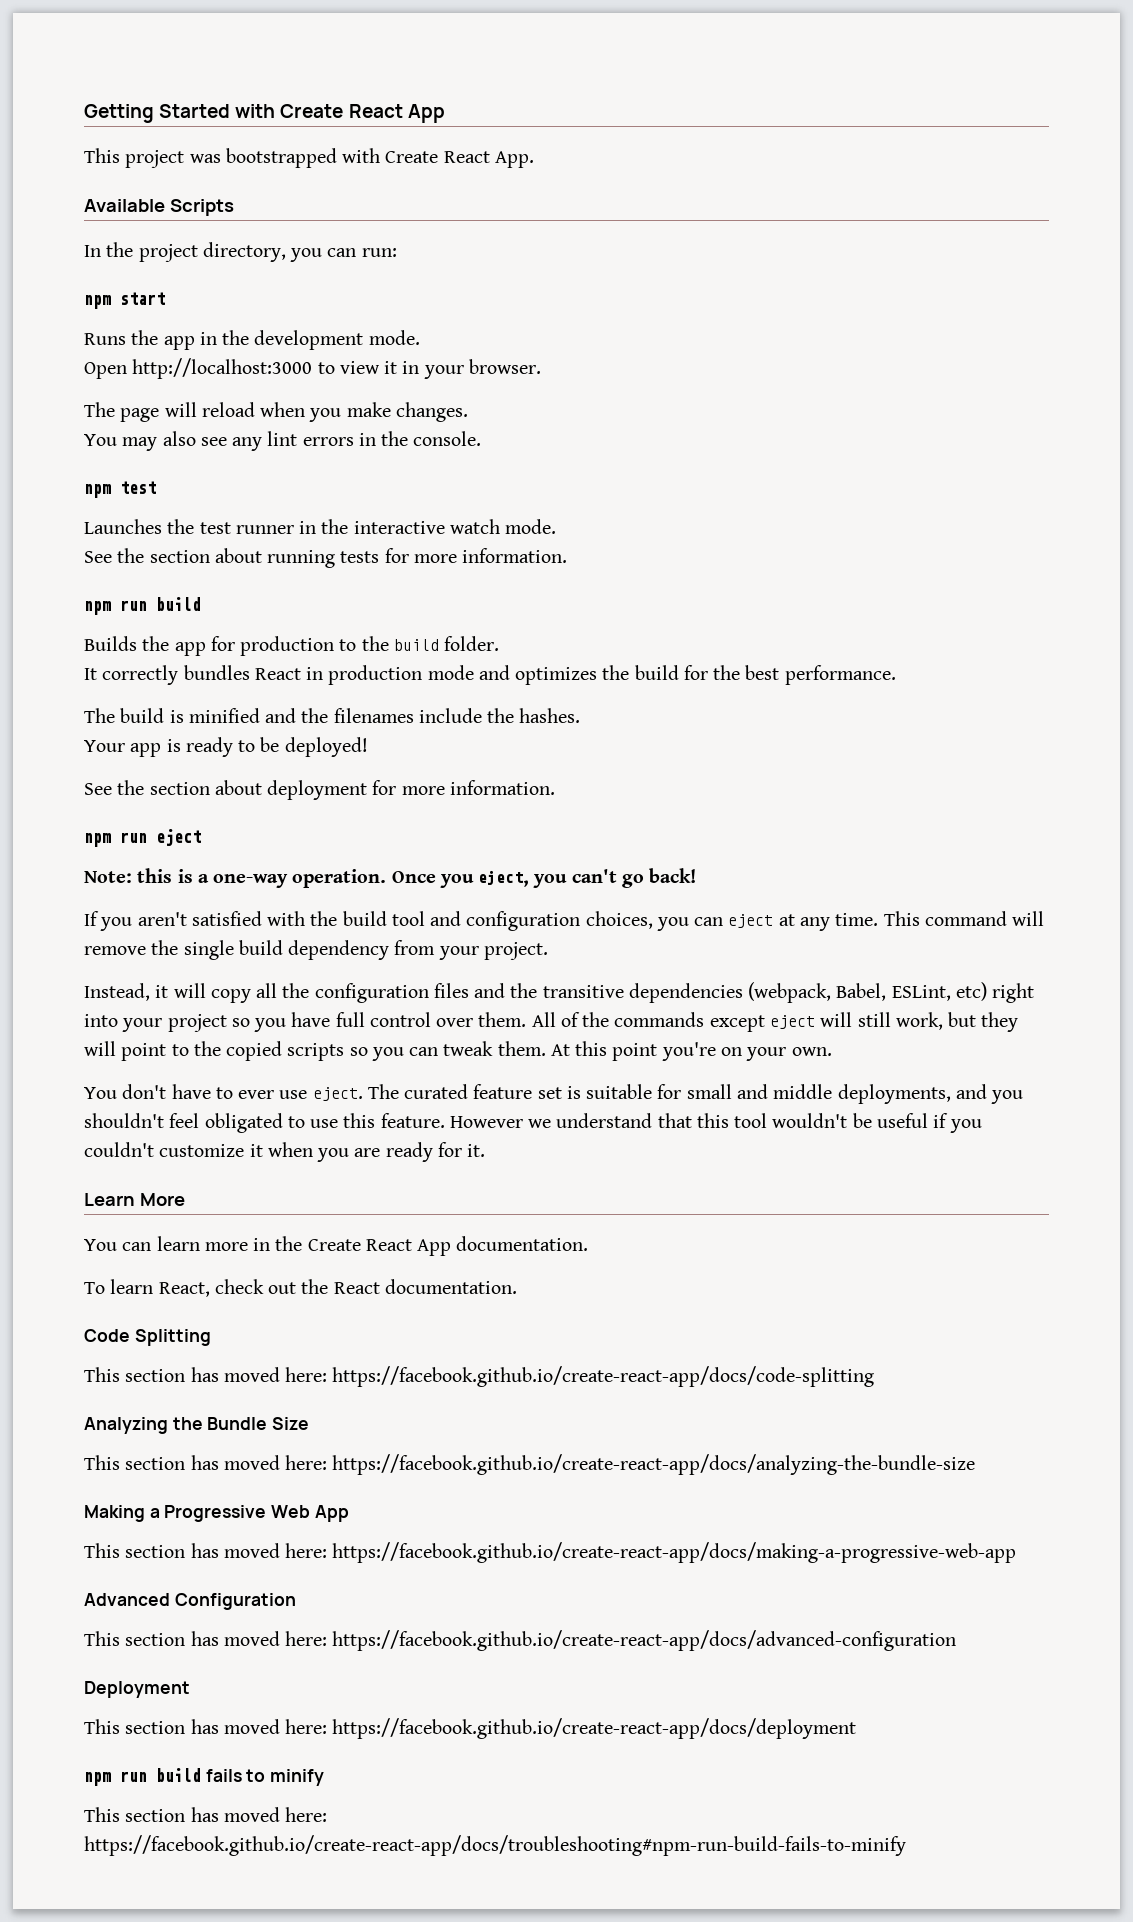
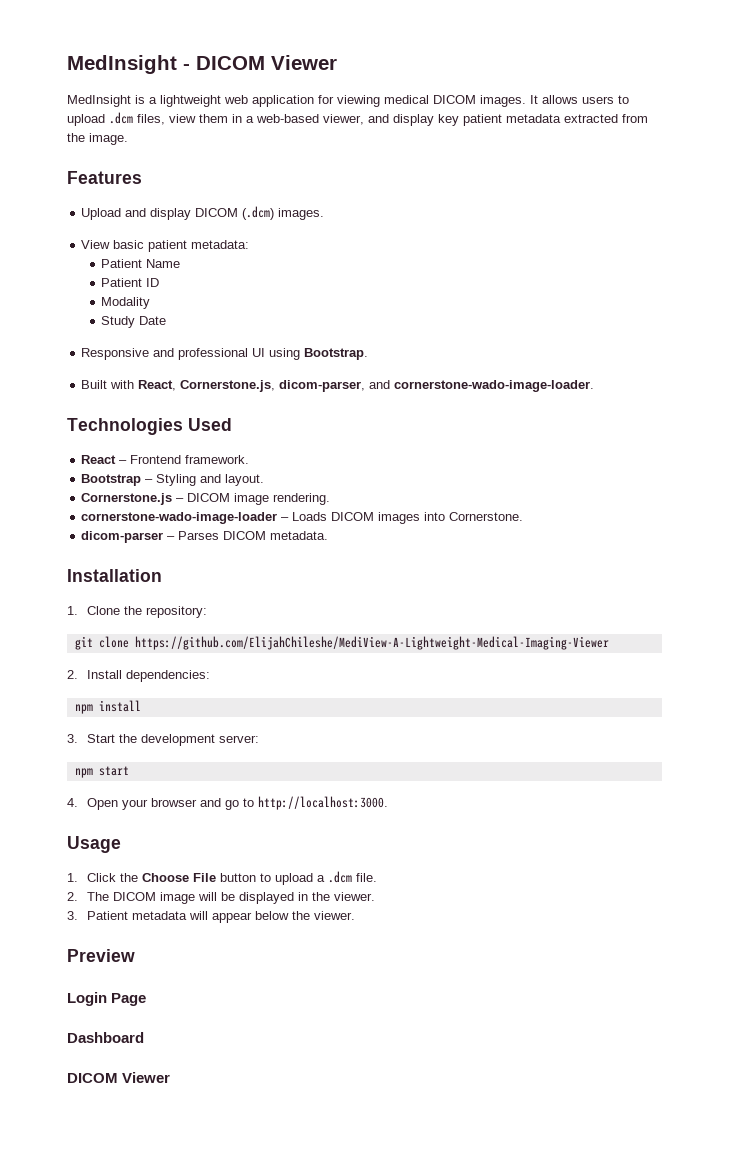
[84,104,445,123] [84,148,534,168] [84,199,234,216] [84,242,397,262] [84,292,165,309] [84,330,420,350] [84,358,541,379] [84,402,468,422] [84,431,482,451] [84,481,156,498] [84,519,557,534] [84,548,568,568] [84,597,201,615] [84,636,500,656] [84,665,896,685] [84,708,581,723] [84,737,368,757] [84,780,555,800] [84,829,201,847] [84,868,697,888] [84,911,1045,931] [84,940,548,960] [84,982,1035,1003] [84,1012,1019,1032] [84,1041,832,1061] [84,1084,1024,1104] [84,1113,982,1133] [84,1142,486,1162] [84,1193,185,1206] [84,1236,589,1256] [84,1279,517,1297] [84,1329,211,1346] [84,1366,875,1387] [84,1417,310,1434] [84,1454,976,1475] [84,1505,349,1522] [84,1542,1017,1563] [84,1593,296,1610] [84,1630,957,1651] [84,1681,190,1698] [84,1718,857,1739] [84,1768,325,1786] [84,1807,328,1822] [84,1835,906,1856] Getting Started with Create React App // This project was bootstrapped with Create React App. // Available Scripts // In the project directory, you can run: // npm start // Runs the app in the development mode. // Open http://localhost:3000 to view it in your browser. // The page will reload when you make changes. // You may also see any lint errors in the console. // npm test // Launches the test runner in the interactive watch mode. // See the section about running tests for more information. // npm run build // Builds the app for production to the build folder. // It correctly bundles React in production mode and optimizes the build for the best performance. // The build is minified and the filenames include the hashes. // Your app is ready to be deployed! // See the section about deployment for more information. // npm run eject // Note: this is a one-way operation. Once you eject, you can't go back! // If you aren't satisfied with the build tool and configuration choices, you can eject at any time. This command will remove the single build dependency from your project. // Instead, it will copy all the configuration files and the transitive dependencies (webpack, Babel, ESLint, etc) right into your project so you have full control over them. All of the commands except eject will still work, but they will point to the copied scripts so you can tweak them. At this point you're on your own. // You don't have to ever use eject. The curated feature set is suitable for small and middle deployments, and you shouldn't feel obligated to use this feature. However we understand that this tool wouldn't be useful if you couldn't customize it when you are ready for it. // Learn More // You can learn more in the Create React App documentation. // To learn React, check out the React documentation. // Code Splitting // This section has moved here: https://facebook.github.io/create-react-app/docs/code-splitting // Analyzing the Bundle Size // This section has moved here: https://facebook.github.io/create-react-app/docs/analyzing-the-bundle-size // Making a Progressive Web App // This section has moved here: https://facebook.github.io/create-react-app/docs/making-a-progressive-web-app // Advanced Configuration // This section has moved here: https://facebook.github.io/create-react-app/docs/advanced-configuration // Deployment // This section has moved here: https://facebook.github.io/create-react-app/docs/deployment // npm run build fails to minify // This section has moved here: https://facebook.github.io/create-react-app/docs/troubleshooting#npm-run-build-fails-to-minify -> [67,55,337,74] [67,95,629,107] [67,112,648,126] [67,133,128,145] [67,171,142,184] [81,206,325,220] [81,240,250,252] [101,259,181,268] [101,278,160,287] [101,297,151,309] [101,316,167,328] [81,348,369,360] [81,380,595,392] [67,418,232,435] [81,455,250,464] [81,474,265,486] [81,493,331,505] [81,512,524,524] [81,531,329,543] [67,569,162,582] [67,606,208,618] [74,636,609,650] [67,670,211,682] [74,700,141,714] [67,734,260,746] [74,766,129,778] [67,796,389,810] [67,836,121,853] [67,871,378,885] [67,892,376,904] [67,911,356,923] [67,949,135,962] [67,992,147,1006] [67,1032,144,1043] [67,1072,171,1083] MedInsight - DICOM Viewer // MedInsight is a lightweight web application for viewing medical DICOM images. It allows users to upload .dcm files, view them in a web-based viewer, and display key patient metadata extracted from the image. // Features // Upload and display DICOM (.dcm) images. // View basic patient metadata: // Patient Name // Patient ID // Modality // Study Date // Responsive and professional UI using Bootstrap. // Built with React, Cornerstone.js, dicom-parser, and cornerstone-wado-image-loader. // Technologies Used // React – Frontend framework. // Bootstrap – Styling and layout. // Cornerstone.js – DICOM image rendering. // cornerstone-wado-image-loader – Loads DICOM images into Cornerstone. // dicom-parser – Parses DICOM metadata. // Installation // 1. Clone the repository: // git clone https://github.com/ElijahChileshe/MediView-A-Lightweight-Medical-Imaging-Viewer // 2. Install dependencies: // npm install // 3. Start the development server: // npm start // 4. Open your browser and go to http://localhost:3000. // Usage // 1. Click the Choose File button to upload a .dcm file. // 2. The DICOM image will be displayed in the viewer. // 3. Patient metadata will appear below the viewer. // Preview // Login Page // Dashboard // DICOM Viewer

